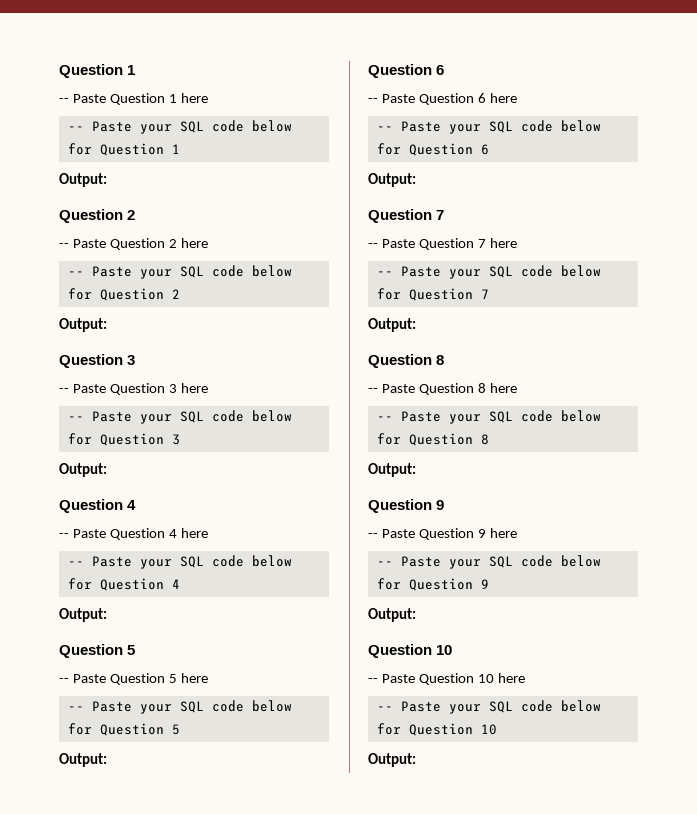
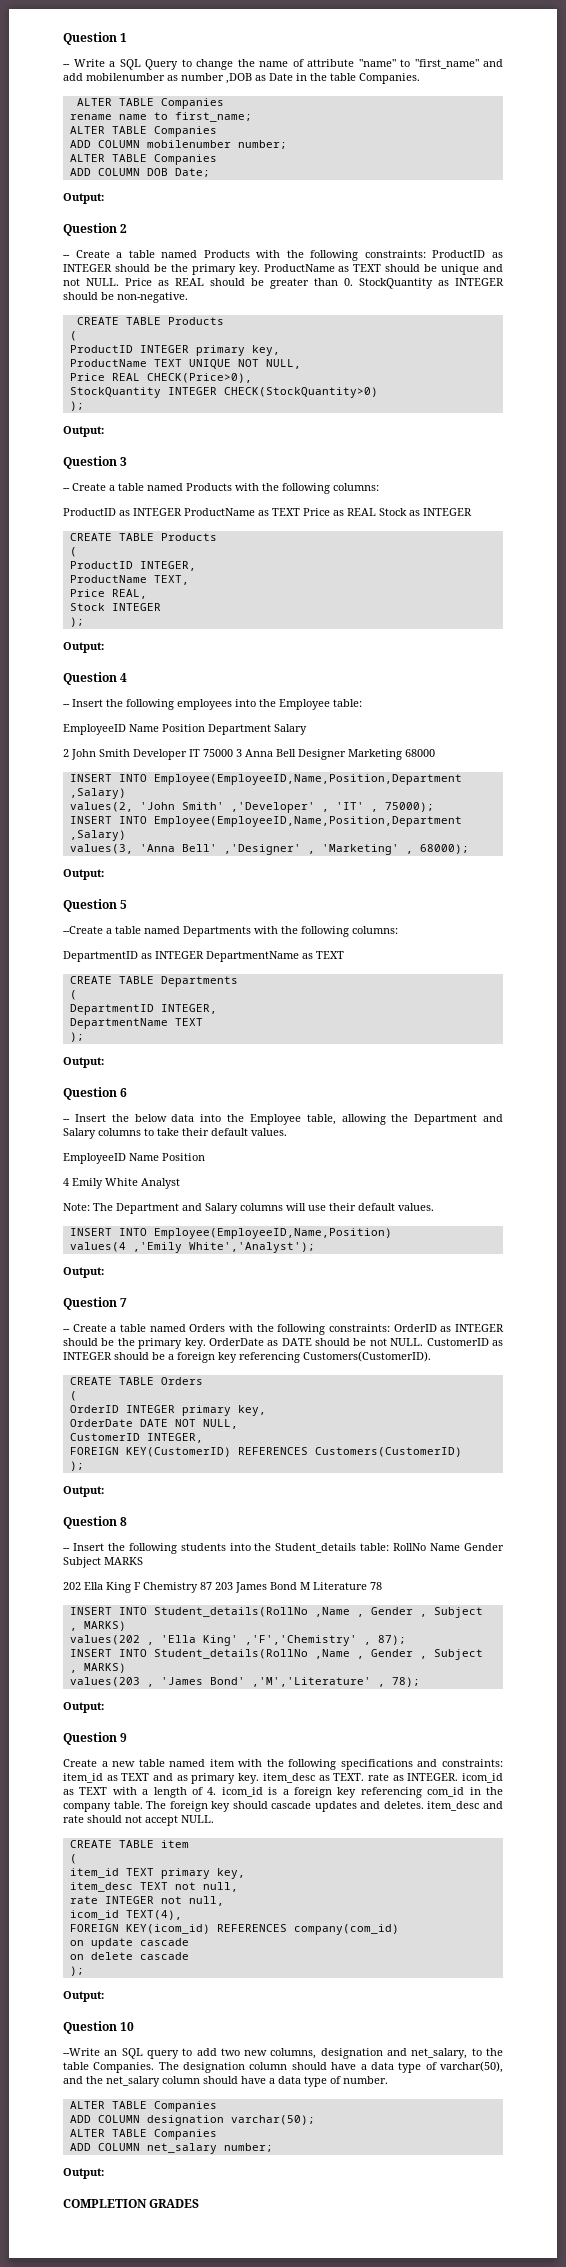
[72,93,208,105] [67,120,292,134] [67,143,180,156] [59,173,107,187] [59,209,136,223] [59,238,208,250] [67,265,292,279] [67,288,180,301] [59,318,107,332] [59,354,136,368] [59,383,208,395] [67,410,292,424] [67,433,180,446] [59,463,107,477] [59,499,137,513] [59,528,208,540] [67,555,292,569] [67,578,180,591] [59,608,107,622] [59,644,136,658] [59,673,208,685] [67,700,292,714] [67,723,180,736] [59,753,107,767] [368,64,445,78] [368,93,517,105] [376,120,601,134] [376,143,489,156] [368,173,416,187] [368,209,445,223] [368,238,517,250] [376,265,601,279] [376,288,489,301] [368,318,416,332] [368,354,445,368] [368,383,517,395] [376,410,601,424] [376,433,489,446] [368,463,416,477] [368,499,445,513] [368,528,517,540] [376,555,601,569] [376,578,489,591] [368,608,416,622] [368,644,453,658] [368,673,525,685] [376,700,601,714] [376,723,497,736] [368,753,416,767] Paste Question 1 here // -- Paste your SQL code below for Question 1 // Output: // Question 2 // -- Paste Question 2 here // -- Paste your SQL code below for Question 2 // Output: // Question 3 // -- Paste Question 3 here // -- Paste your SQL code below for Question 3 // Output: // Question 4 // -- Paste Question 4 here // -- Paste your SQL code below for Question 4 // Output: // Question 5 // -- Paste Question 5 here // -- Paste your SQL code below for Question 5 // Output: // Question 6 // -- Paste Question 6 here // -- Paste your SQL code below for Question 6 // Output: // Question 7 // -- Paste Question 7 here // -- Paste your SQL code below for Question 7 // Output: // Question 8 // -- Paste Question 8 here // -- Paste your SQL code below for Question 8 // Output: // Question 9 // -- Paste Question 9 here // -- Paste your SQL code below for Question 9 // Output: // Question 10 // -- Paste Question 10 here // -- Paste your SQL code below for Question 10 // Output: -> [73,59,503,70] [63,73,420,84] [76,98,224,109] [69,112,252,122] [69,126,217,137] [69,140,287,149] [69,154,217,165] [69,168,210,177] [63,193,104,204] [63,223,128,236] [63,250,503,261] [63,264,504,275] [63,278,504,289] [63,292,188,303] [76,317,224,325] [69,331,77,341] [69,345,280,356] [69,359,301,369] [69,373,252,383] [69,387,378,398] [69,401,84,411] [63,426,104,437] [63,456,128,469] [63,483,379,494] [63,508,472,516] [69,533,217,541] [69,547,77,557] [69,561,196,571] [69,575,189,585] [69,589,147,599] [69,603,161,611] [69,617,84,627] [63,642,104,653] [63,672,128,685] [63,699,362,710] [63,724,307,735] [63,749,435,760] [69,774,462,785] [69,788,126,799] [69,802,434,813] [69,816,462,827] [69,830,126,841] [69,844,469,855] [63,869,104,880] [63,899,128,912] [63,926,398,937] [63,951,344,962] [69,976,238,987] [69,990,77,1000] [69,1004,217,1015] [69,1018,203,1029] [69,1032,84,1042] [63,1057,104,1068] [63,1087,128,1100] [63,1114,503,1125] [63,1128,287,1139] [63,1153,205,1164] [63,1178,180,1189] [63,1203,434,1214] [69,1228,392,1239] [69,1242,315,1253] [63,1267,104,1278] [63,1297,128,1310] [63,1324,505,1335] [63,1338,503,1349] [63,1351,431,1363] [69,1377,203,1385] [69,1391,77,1401] [69,1405,266,1416] [69,1419,238,1429] [69,1433,203,1443] [69,1447,462,1457] [69,1461,84,1471] [63,1486,104,1497] [63,1516,128,1529] [63,1543,505,1554] [63,1557,143,1568] [63,1582,382,1593] [69,1607,483,1618] [69,1621,126,1631] [69,1635,406,1646] [69,1649,483,1660] [69,1663,126,1673] [69,1677,420,1687] [63,1702,104,1713] [63,1732,128,1745] [63,1759,503,1770] [63,1773,503,1784] [63,1787,503,1798] [63,1801,503,1812] [63,1815,214,1826] [69,1840,189,1848] [69,1854,77,1864] [69,1868,245,1879] [69,1882,238,1892] [69,1896,224,1906] [69,1910,182,1920] [69,1924,399,1935] [69,1938,189,1949] [69,1952,189,1960] [69,1966,84,1976] [63,1991,104,2002] [63,2021,135,2034] [63,2048,504,2059] [63,2061,504,2073] [63,2076,388,2087] [69,2101,217,2112] [69,2115,315,2126] [69,2129,217,2140] [69,2143,273,2154] [63,2168,104,2179] [63,2199,200,2208] Write a SQL Query to change the name of attribute "name" to "first_name" and add mobilenumber as number ,DOB as Date in the table Companies. // ALTER TABLE Companies // rename name to first_name; // ALTER TABLE Companies // ADD COLUMN mobilenumber number; // ALTER TABLE Companies // ADD COLUMN DOB Date; // Output: // Question 2 // -- Create a table named Products with the following constraints: ProductID as INTEGER should be the primary key. ProductName as TEXT should be unique and not NULL. Price as REAL should be greater than 0. StockQuantity as INTEGER should be non-negative. // CREATE TABLE Products // ( // ProductID INTEGER primary key, // ProductName TEXT UNIQUE NOT NULL, // Price REAL CHECK(Price>0), // StockQuantity INTEGER CHECK(StockQuantity>0) // ); // Output: // Question 3 // -- Create a table named Products with the following columns: // ProductID as INTEGER ProductName as TEXT Price as REAL Stock as INTEGER // CREATE TABLE Products // ( // ProductID INTEGER, // ProductName TEXT, // Price REAL, // Stock INTEGER // ); // Output: // Question 4 // -- Insert the following employees into the Employee table: // EmployeeID Name Position Department Salary // 2 John Smith Developer IT 75000 3 Anna Bell Designer Marketing 68000 // INSERT INTO Employee(EmployeeID,Name,Position,Department ,Salary) // values(2, 'John Smith' ,'Developer' , 'IT' , 75000); // INSERT INTO Employee(EmployeeID,Name,Position,Department ,Salary) // values(3, 'Anna Bell' ,'Designer' , 'Marketing' , 68000); // Output: // Question 5 // --Create a table named Departments with the following columns: // DepartmentID as INTEGER DepartmentName as TEXT // CREATE TABLE Departments // ( // DepartmentID INTEGER, // DepartmentName TEXT // ); // Output: // Question 6 // -- Insert the below data into the Employee table, allowing the Department and Salary columns to take their default values. // EmployeeID Name Position // 4 Emily White Analyst // Note: The Department and Salary columns will use their default values. // INSERT INTO Employee(EmployeeID,Name,Position) // values(4 ,'Emily White','Analyst'); // Output: // Question 7 // -- Create a table named Orders with the following constraints: OrderID as INTEGER should be the primary key. OrderDate as DATE should be not NULL. CustomerID as INTEGER should be a foreign key referencing Customers(CustomerID). // CREATE TABLE Orders // ( // OrderID INTEGER primary key, // OrderDate DATE NOT NULL, // CustomerID INTEGER, // FOREIGN KEY(CustomerID) REFERENCES Customers(CustomerID) // ); // Output: // Question 8 // -- Insert the following students into the Student_details table: RollNo Name Gender Subject MARKS // 202 Ella King F Chemistry 87 203 James Bond M Literature 78 // INSERT INTO Student_details(RollNo ,Name , Gender , Subject , MARKS) // values(202 , 'Ella King' ,'F','Chemistry' , 87); // INSERT INTO Student_details(RollNo ,Name , Gender , Subject , MARKS) // values(203 , 'James Bond' ,'M','Literature' , 78); // Output: // Question 9 // Create a new table named item with the following specifications and constraints: item_id as TEXT and as primary key. item_desc as TEXT. rate as INTEGER. icom_id as TEXT with a length of 4. icom_id is a foreign key referencing com_id in the company table. The foreign key should cascade updates and deletes. item_desc and rate should not accept NULL. // CREATE TABLE item // ( // item_id TEXT primary key, // item_desc TEXT not null, // rate INTEGER not null, // icom_id TEXT(4), // FOREIGN KEY(icom_id) REFERENCES company(com_id) // on update cascade // on delete cascade // ); // Output: // Question 10 // --Write an SQL query to add two new columns, designation and net_salary, to the table Companies. The designation column should have a data type of varchar(50), and the net_salary column should have a data type of number. // ALTER TABLE Companies // ADD COLUMN designation varchar(50); // ALTER TABLE Companies // ADD COLUMN net_salary number; // Output: // COMPLETION GRADES

